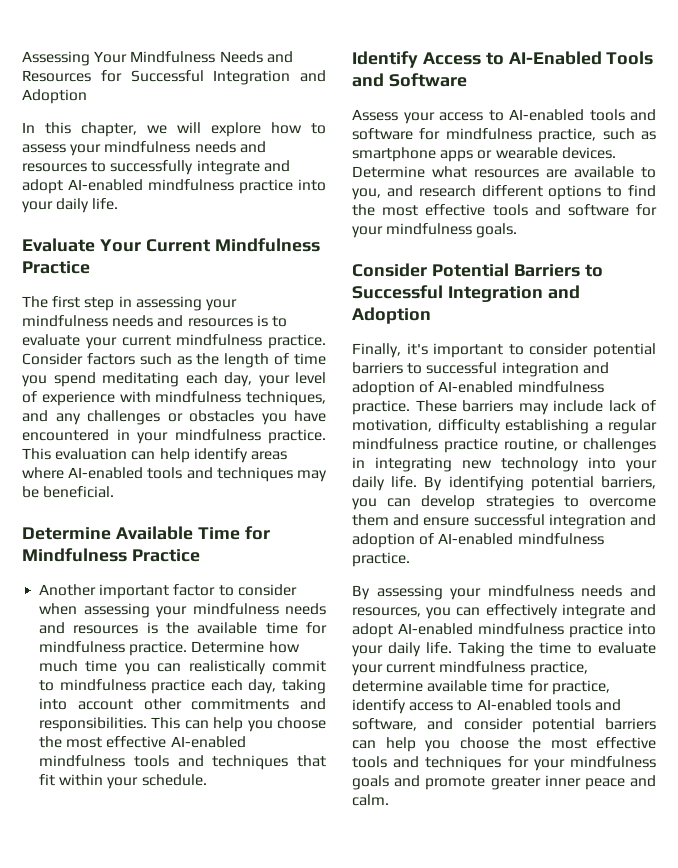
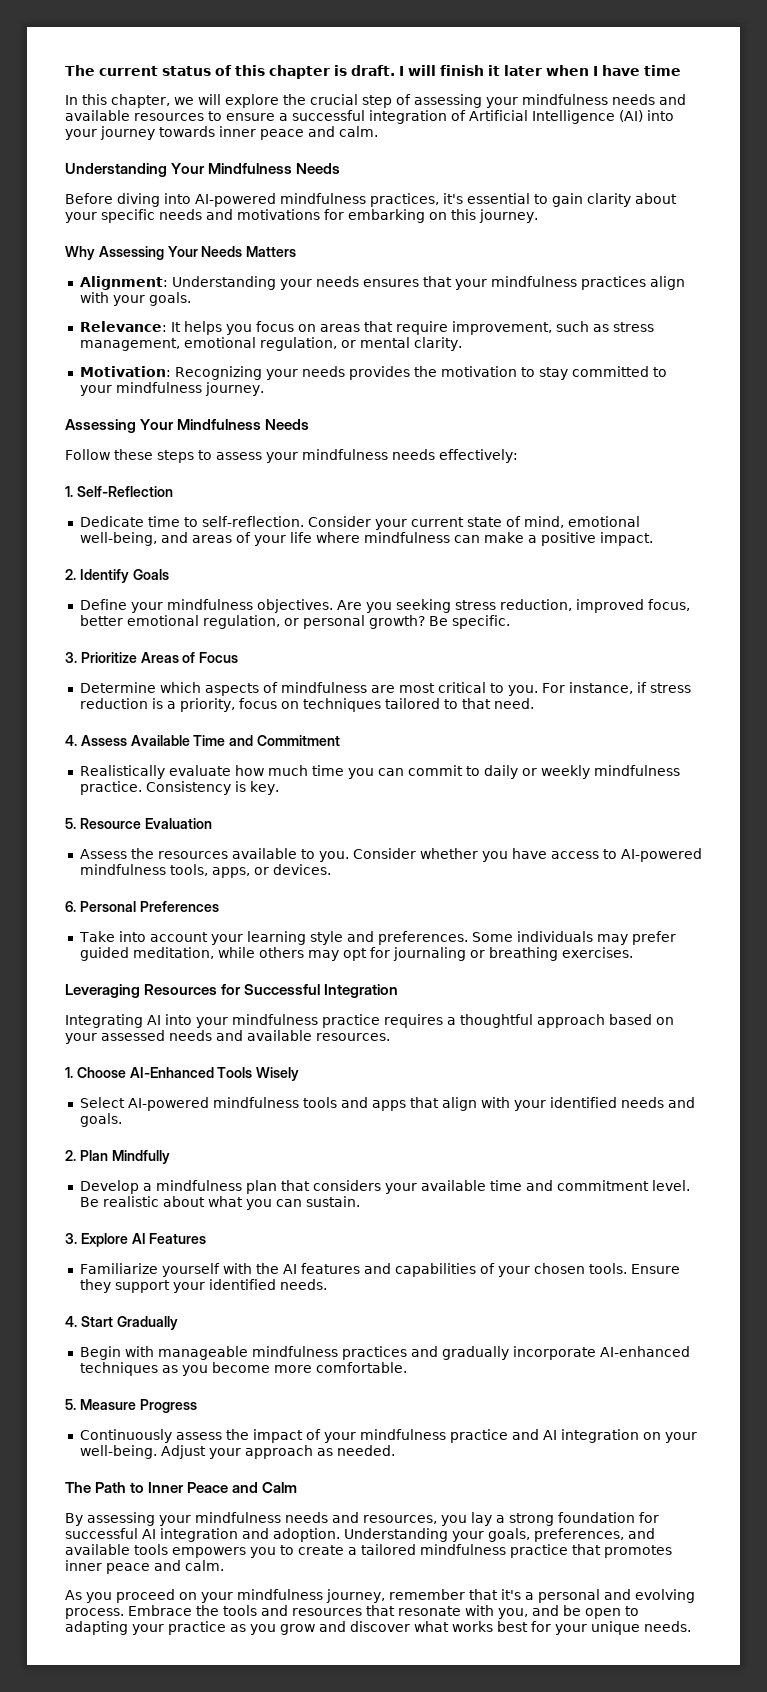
[22,51,293,66] [22,70,326,85] [22,89,87,104] Assessing Your Mindfulness Needs and Resources for Successful Integration and Adoption -> [65,65,681,79] The current status of this chapter is draft. I will finish it later when I have time
[271,122,302,134] how -> [283,94,686,108] [65,110,674,124] [65,126,378,140] [65,163,341,177] [65,193,677,207] [65,209,538,223] [65,246,297,260] [79,276,685,290] [79,292,191,306] [79,321,654,335] [79,337,462,351] [79,366,667,380] [79,382,264,396] [65,419,310,433] [65,449,194,463] the crucial step of assessing your mindfulness needs and available resources to ensure a successful integration of Artificial Intelligence (AI) into your journey towards inner peace and calm. // Understanding Your Mindfulness Needs // Before diving into AI-powered mindfulness practices, it's essential to gain clarity about your specific needs and motivations for embarking on this journey. // Why Assessing Your Needs Matters // Alignment: Understanding your needs ensures that your mindfulness practices align with your goals. // Relevance: It helps you focus on areas that require improvement, such as stress management, emotional regulation, or mental clarity. // Motivation: Recognizing your needs provides the motivation to stay committed to your mindfulness journey. // Assessing Your Mindfulness Needs // Follow these steps
[239,141,266,153] [22,160,290,175] [22,179,326,194] [22,198,119,213] [22,238,320,252] [22,261,90,274] [22,296,237,311] [22,315,287,327] [22,334,326,349] [22,353,326,368] [22,372,326,387] [22,391,326,406] [22,410,326,425] [22,429,326,444] [22,448,287,463] [22,467,327,482] [22,486,115,498] [22,526,270,540] [22,548,200,562] [39,584,297,599] [39,603,326,618] [39,622,327,634] [39,641,265,656] and resources to successfully integrate and adopt AI-enabled mindfulness practice into your daily life. // Evaluate Your Current Mindfulness Practice // The first step in assessing your mindfulness needs and resources is to evaluate your current mindfulness practice. Consider factors such as the length of time you spend meditating each day, your level of experience with mindfulness techniques, and any challenges or obstacles you have encountered in your mindfulness practice. This evaluation can help identify areas where AI-enabled tools and techniques may be beneficial. // Determine Available Time for Mindfulness Practice // Another important factor to consider when assessing your mindfulness needs and resources is the available time for mindfulness practice. Determine -> [439,449,518,463] [65,486,173,497] [79,516,640,530] [79,532,653,546] [65,569,169,583] [79,599,690,613] [79,615,510,629] [65,652,239,663] [79,682,691,696] [79,698,534,712] [65,735,340,746] [79,765,231,779] effectively: // 1. Self-Reflection // Dedicate time to self-reflection. Consider your current state of mind, emotional well-being, and areas of your life where mindfulness can make a positive impact. // 2. Identify Goals // Define your mindfulness objectives. Are you seeking stress reduction, improved focus, better emotional regulation, or personal growth? Be specific. // 3. Prioritize Areas of Focus // Determine which aspects of mindfulness are most critical to you. For instance, if stress reduction is a priority, focus on techniques tailored to that need. // 4. Assess Available Time and Commitment // Realistically evaluate
[188,660,266,675] realistically -> (404, 772) none
[59,679,326,694] [39,698,326,710] [39,717,326,732] [39,736,246,748] [39,755,326,770] [39,774,207,789] [352,51,654,68] [352,73,467,87] [352,109,656,124] [352,128,656,143] [352,147,616,162] [352,166,656,178] [352,185,656,200] [352,204,657,216] [352,223,518,238] [352,263,603,277] [352,285,580,302] [352,307,431,324] [352,343,656,358] [352,362,609,377] [352,381,604,396] [352,400,656,415] [352,419,657,434] [352,438,656,453] [352,457,657,472] [352,476,656,491] [352,495,656,510] [352,514,656,529] [352,533,604,548] [352,552,410,567] mindfulness practice each day, taking into account other commitments and responsibilities. This can help you choose the most effective AI-enabled mindfulness tools and techniques that fit within your schedule. // Identify Access to AI-Enabled Tools and Software // Assess your access to AI-enabled tools and software for mindfulness practice, such as smartphone apps or wearable devices. Determine what resources are available to you, and research different options to find the most effective tools and software for your mindfulness goals. // Consider Potential Barriers to Successful Integration and Adoption // Finally, it's important to consider potential barriers to successful integration and adoption of AI-enabled mindfulness practice. These barriers may include lack of motivation, difficulty establishing a regular mindfulness practice routine, or challenges in integrating new technology into your daily life. By identifying potential barriers, you can develop strategies to overcome them and ensure successful integration and adoption of AI-enabled mindfulness practice. -> [483,765,680,779] [79,781,279,795] [65,818,212,829] [79,848,702,862] [79,864,331,878] [65,901,219,912] [78,931,676,945] [79,947,633,961] [65,984,399,998] [65,1014,674,1028] [65,1030,390,1044] [65,1067,300,1081] [79,1097,695,1111] [79,1113,122,1127] [65,1150,170,1164] [79,1180,690,1194] [79,1196,360,1210] [65,1233,207,1247] [79,1263,680,1277] [79,1279,327,1293] [65,1316,178,1330] [79,1346,690,1360] [79,1362,407,1376] [65,1399,197,1413] [79,1429,697,1443] [79,1445,395,1459] [65,1482,298,1493] daily or weekly mindfulness practice. Consistency is key. // 5. Resource Evaluation // Assess the resources available to you. Consider whether you have access to AI-powered mindfulness tools, apps, or devices. // 6. Personal Preferences // Take into account your learning style and preferences. Some individuals may prefer guided meditation, while others may opt for journaling or breathing exercises. // Leveraging Resources for Successful Integration // Integrating AI into your mindfulness practice requires a thoughtful approach based on your assessed needs and available resources. // 1. Choose AI-Enhanced Tools Wisely // Select AI-powered mindfulness tools and apps that align with your identified needs and goals. // 2. Plan Mindfully // Develop a mindfulness plan that considers your available time and commitment level. Be realistic about what you can sustain. // 3. Explore AI Features // Familiarize yourself with the AI features and capabilities of your chosen tools. Ensure they support your identified needs. // 4. Start Gradually // Begin with manageable mindfulness practices and gradually incorporate AI-enhanced techniques as you become more comfortable. // 5. Measure Progress // Continuously assess the impact of your mindfulness practice and AI integration on your well-being. Adjust your approach as needed. // The Path to Inner Peace and Calm
[456,604,656,619] [352,623,656,638] [352,642,656,657] [352,661,588,676] [352,680,610,695] [352,699,621,714] [352,718,656,733] [352,737,656,752] [352,756,656,771] [352,775,656,790] [352,794,389,806] can effectively integrate and adopt AI-enabled mindfulness practice into your daily life. Taking the time to evaluate your current mindfulness practice, determine available time for practice, identify access to AI-enabled tools and software, and consider potential barriers can help you choose the most effective tools and techniques for your mindfulness goals and promote greater inner peace and calm. -> [471,1512,659,1526] [65,1528,655,1542] [65,1544,672,1558] [65,1560,224,1574] [65,1589,695,1603] [65,1605,639,1619] [65,1621,691,1635] lay a strong foundation for successful AI integration and adoption. Understanding your goals, preferences, and available tools empowers you to create a tailored mindfulness practice that promotes inner peace and calm. // As you proceed on your mindfulness journey, remember that it's a personal and evolving process. Embrace the tools and resources that resonate with you, and be open to adapting your practice as you grow and discover what works best for your unique needs.

